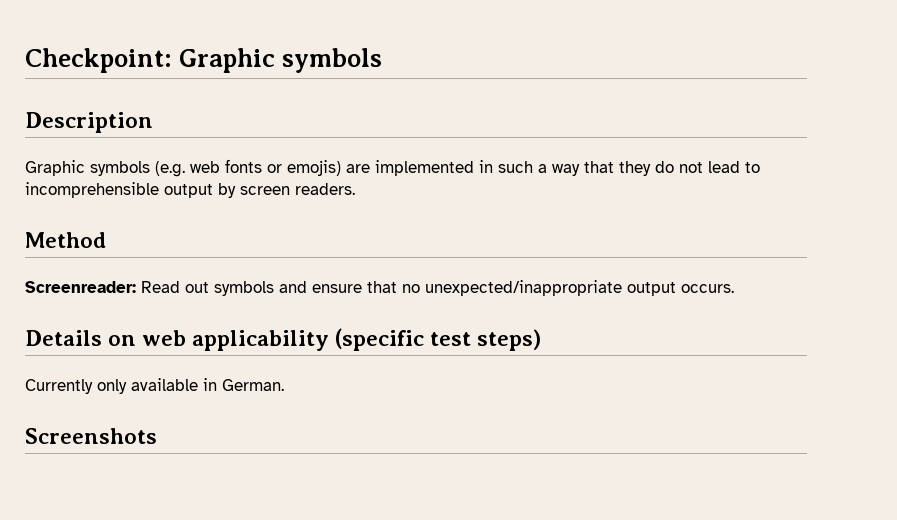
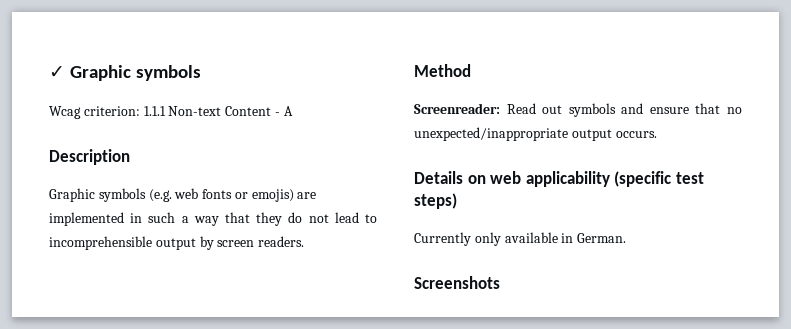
[25,48,383,73] Checkpoint: Graphic symbols -> [49,65,201,81] [49,106,293,119] ✓ Graphic symbols // Wcag criterion: 1.1.1 Non-text Content - A

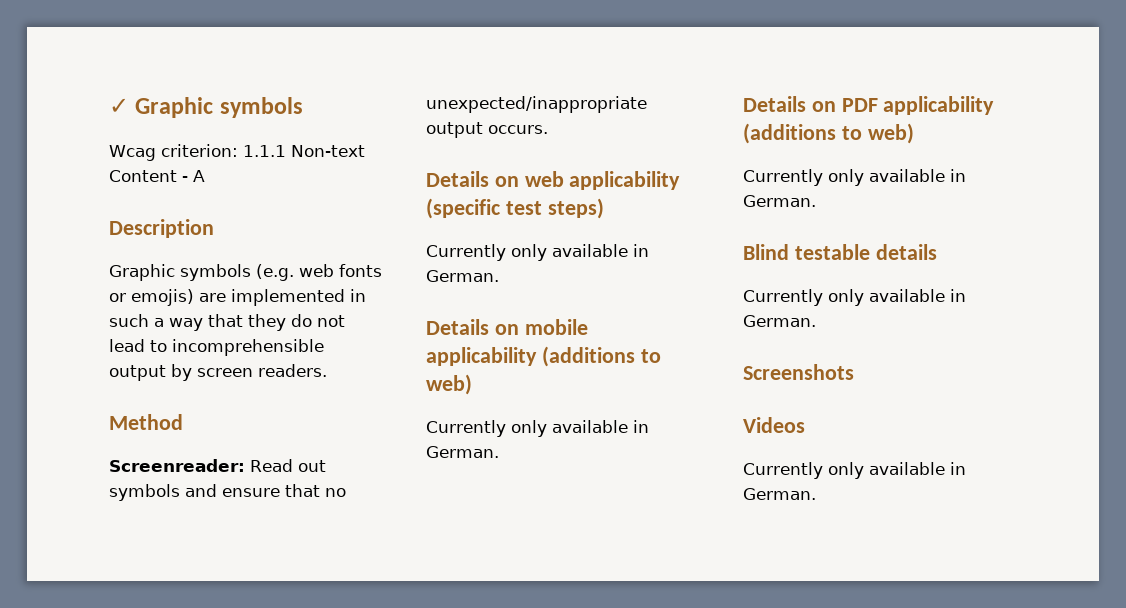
[414,276,500,289] Screenshots -> [426,319,588,335] [426,346,661,367] [426,374,472,395] [426,420,649,437] [426,446,499,458] [743,96,995,115] [743,123,914,144] [743,169,966,186] [743,195,816,207] [743,244,937,260] [743,289,966,306] [743,315,816,327] [743,364,854,380] [743,417,805,433] [743,462,966,479] [743,488,816,500] Details on mobile applicability (additions to web) // Currently only available in German. // Details on PDF applicability (additions to web) // Currently only available in German. // Blind testable details // Currently only available in German. // Screenshots // Videos // Currently only available in German.

